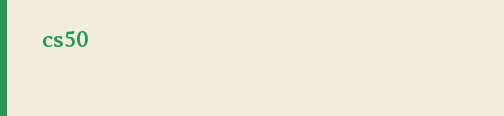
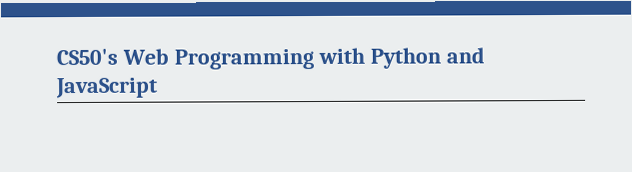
[42,31,89,47] cs50 -> [56,47,485,70] [55,77,158,99] CS50's Web Programming with Python and JavaScript

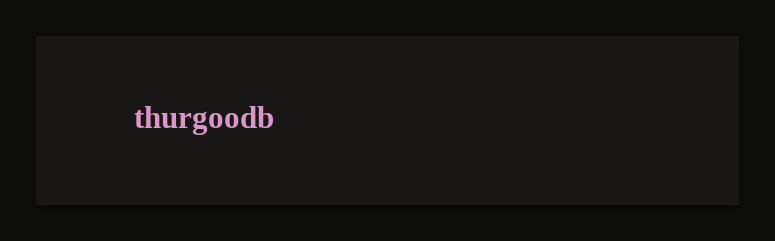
[56,47,485,70] [55,77,158,99] CS50's Web Programming with Python and JavaScript -> [134,106,274,135] thurgoodb

